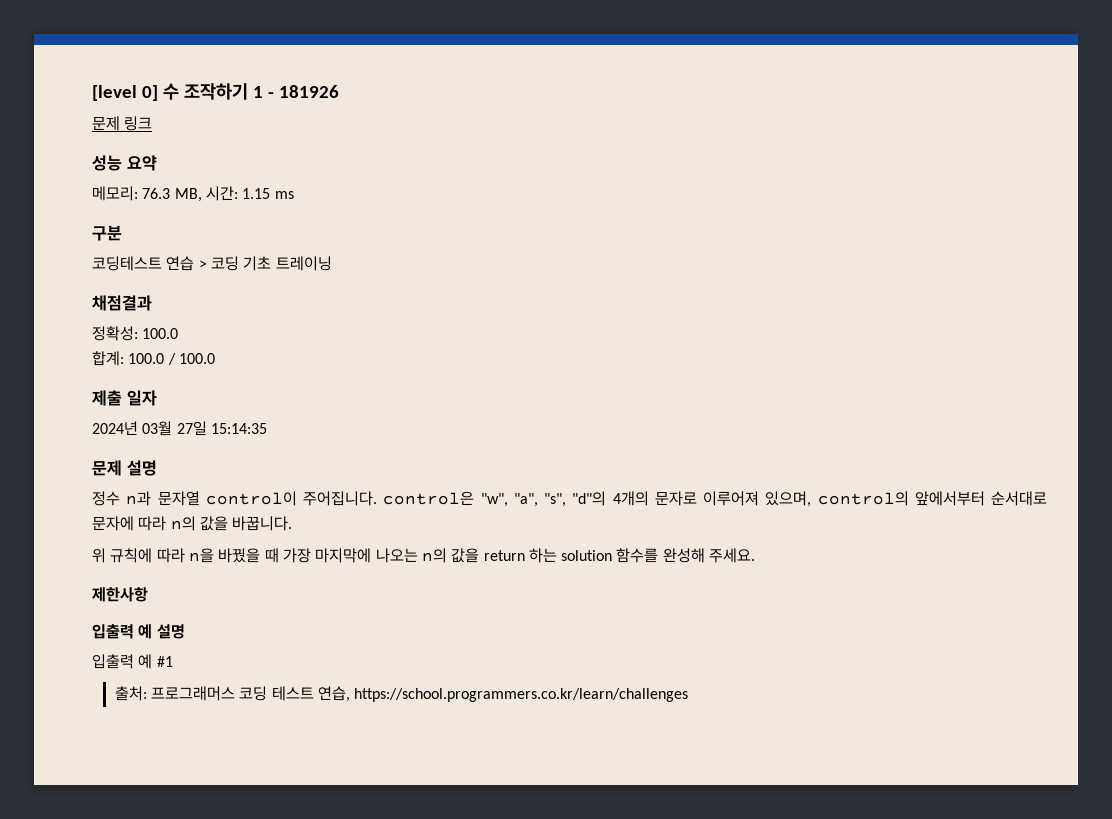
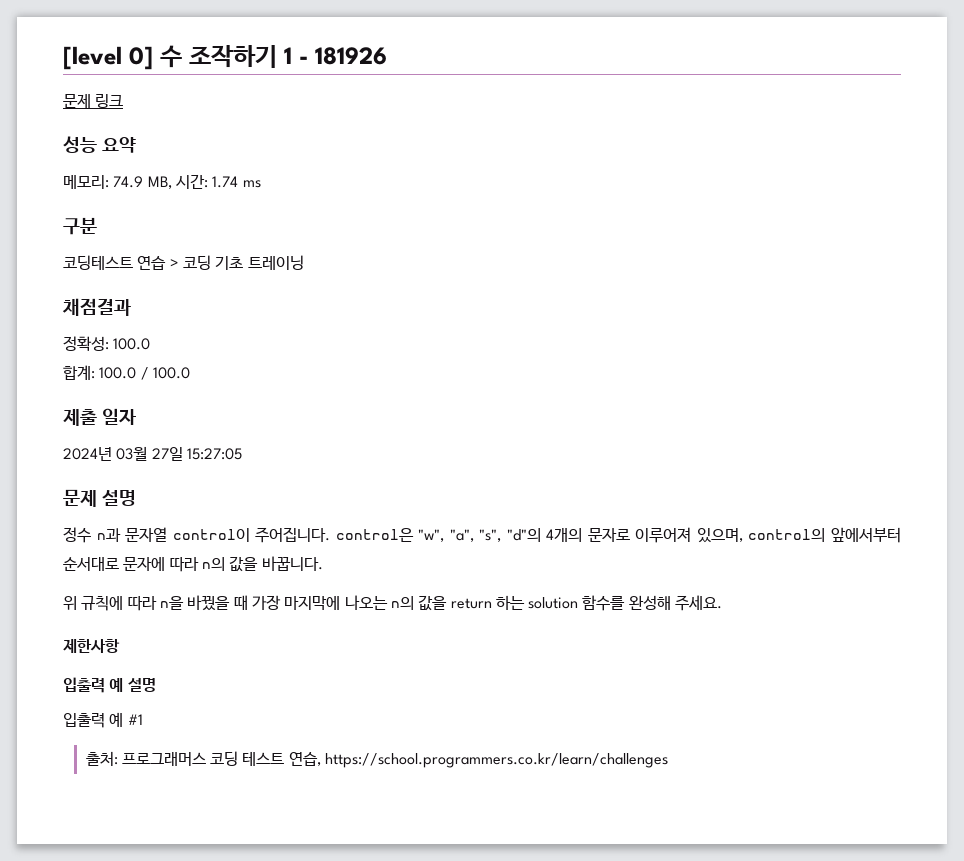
[142,188,171,199] 76.3 -> [113,176,144,188] 74.9
[242,188,271,199] 1.15 -> [212,176,239,188] 1.74
[210,423,267,434] 15:14:35 -> [186,448,242,460] 15:27:05

